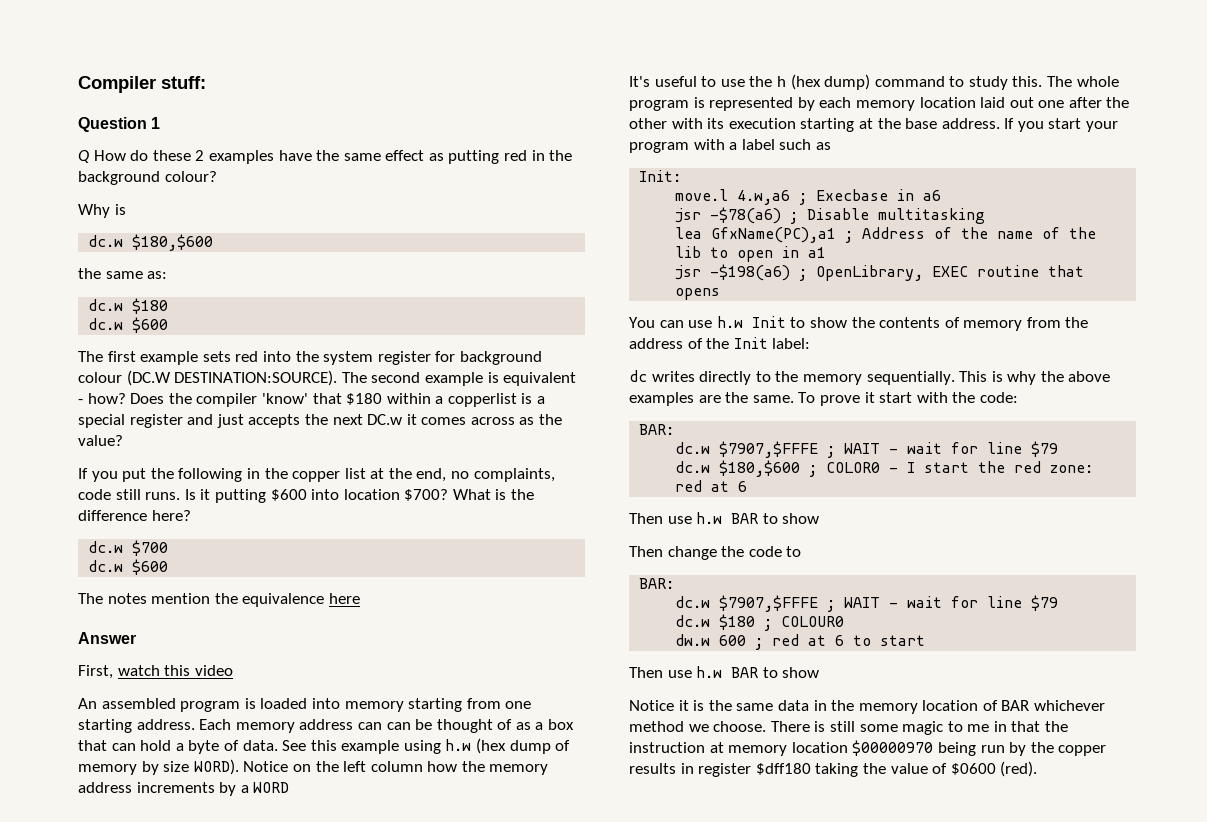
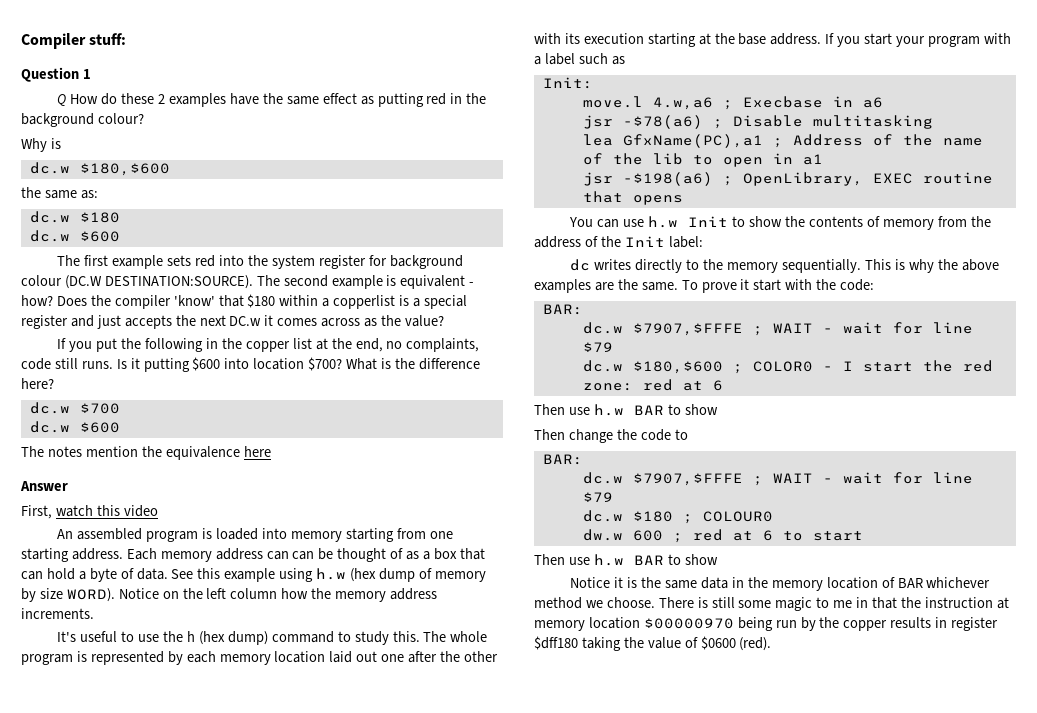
[136,782,290,796] increments by a WORD -> [21,608,94,619] increments.

